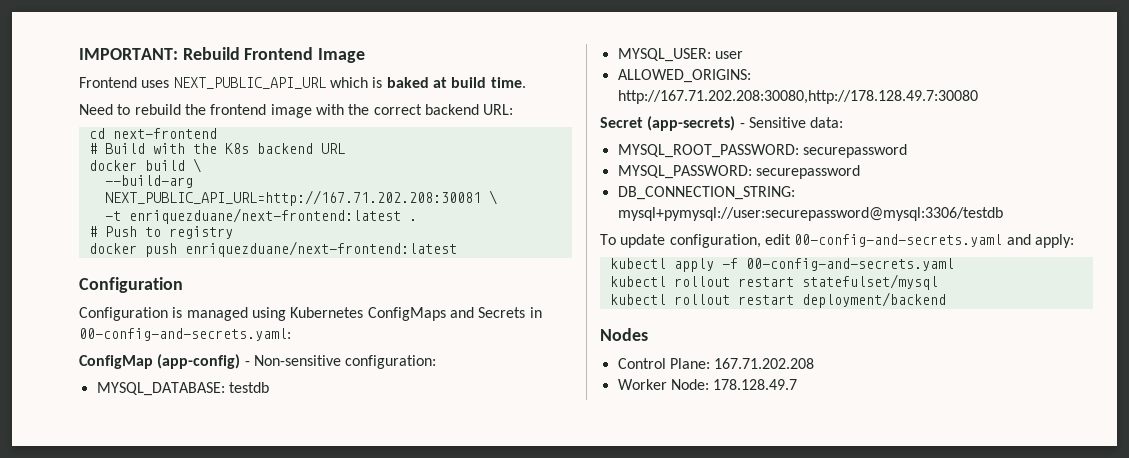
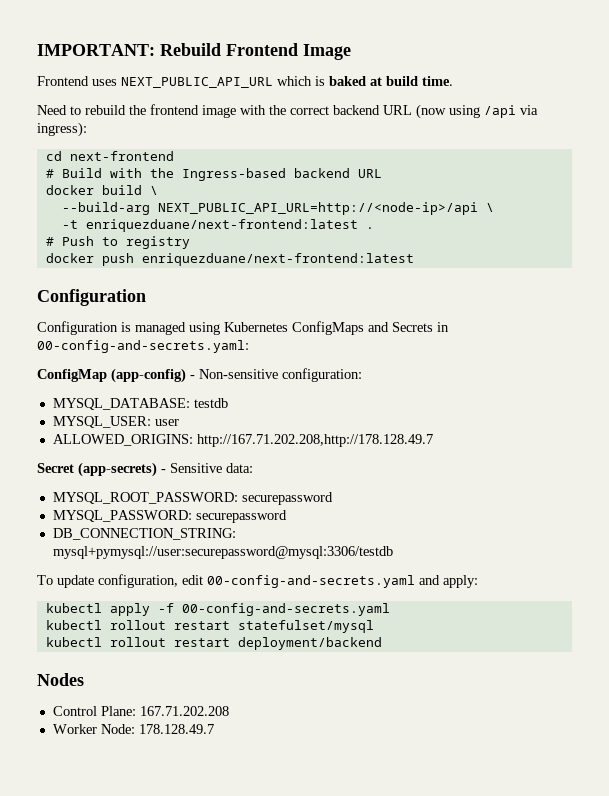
[483,104,514,115] URL: -> [383,104,538,119] [37,122,87,137] URL (now using /api via ingress):
[224,143,249,154] K8s -> [181,168,286,181] Ingress-based
[104,190,481,206] NEXT_PUBLIC_API_URL=http://167.71.202.208:30081 -> [157,202,478,215] NEXT_PUBLIC_API_URL=http://<node-ip>/api
[617,90,978,104] http://167.71.202.208:30080,http://178.128.49.7:30080 -> [196,434,433,447] http://167.71.202.208,http://178.128.49.7

